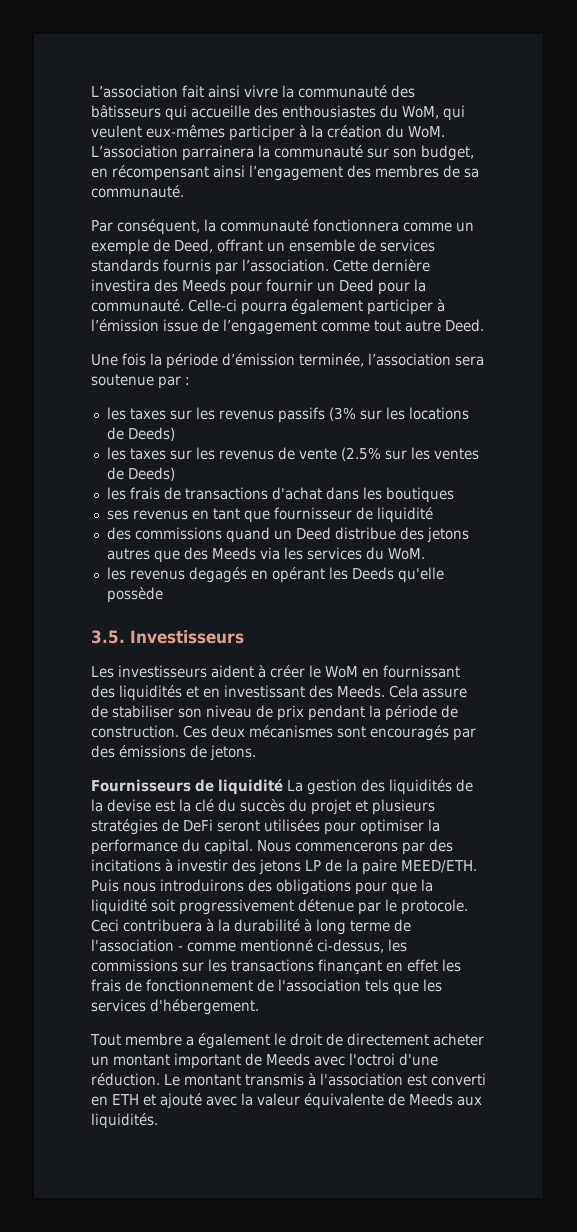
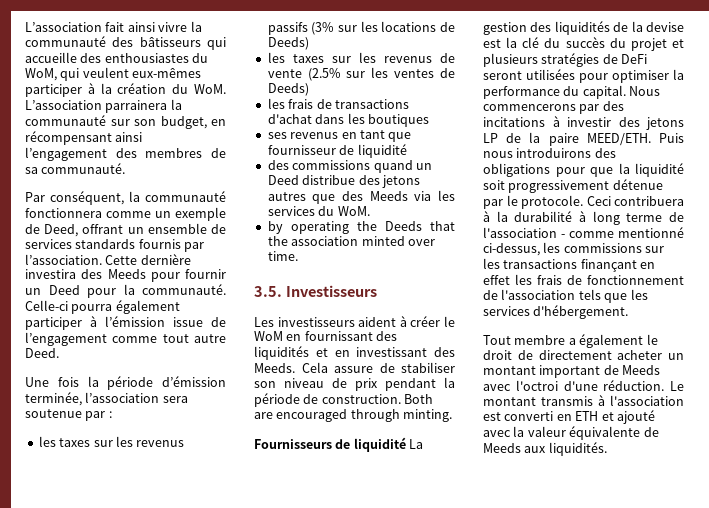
[106,567,444,583] [106,587,163,603] les revenus degagés en opérant les Deeds qu'elle possède -> [267,221,455,234] [267,236,435,246] [267,251,298,261] by operating the Deeds that the association minted over time.
[183,725,476,741] [91,745,256,761] Ces deux mécanismes sont encouragés par des émissions de jetons. -> [404,394,434,404] [254,409,453,422] Both are encouraged through minting.

